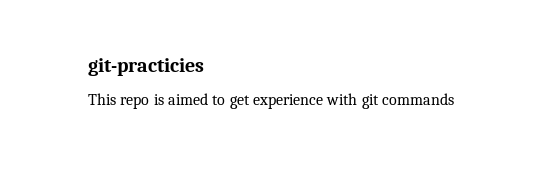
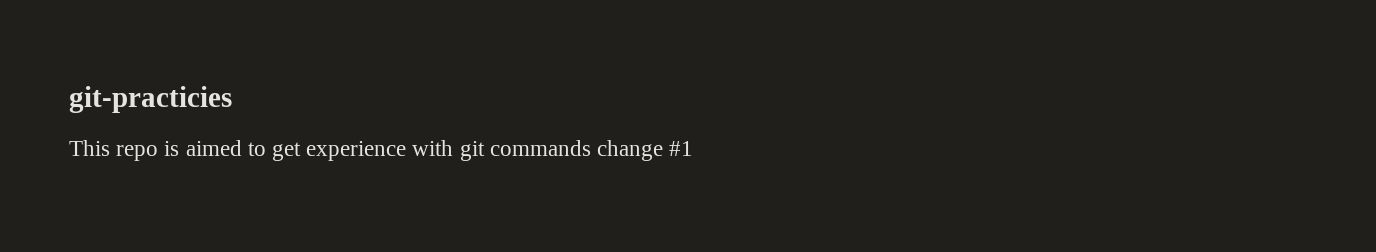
(454, 99) none -> [597,140,694,161] change #1

